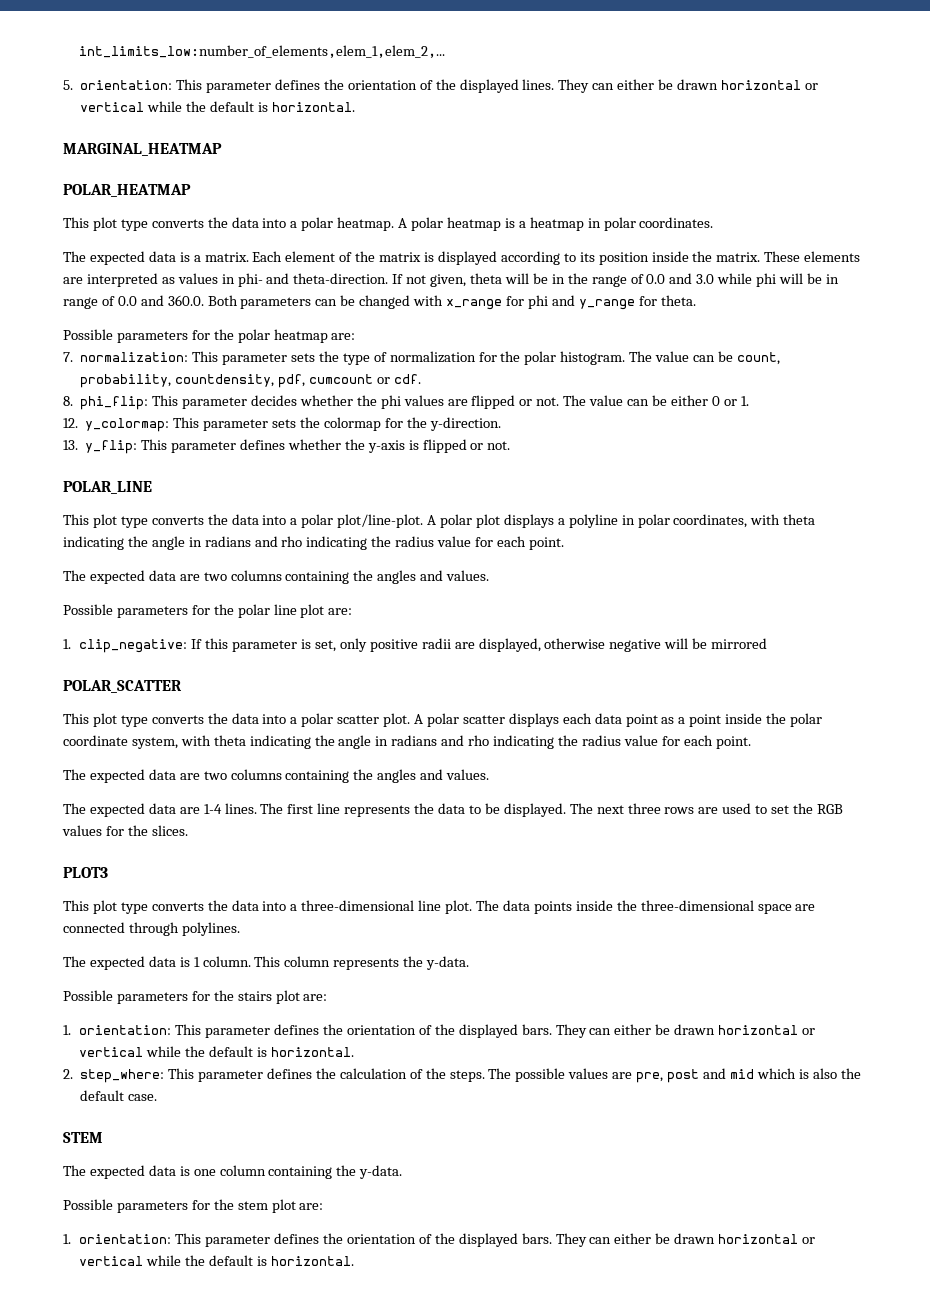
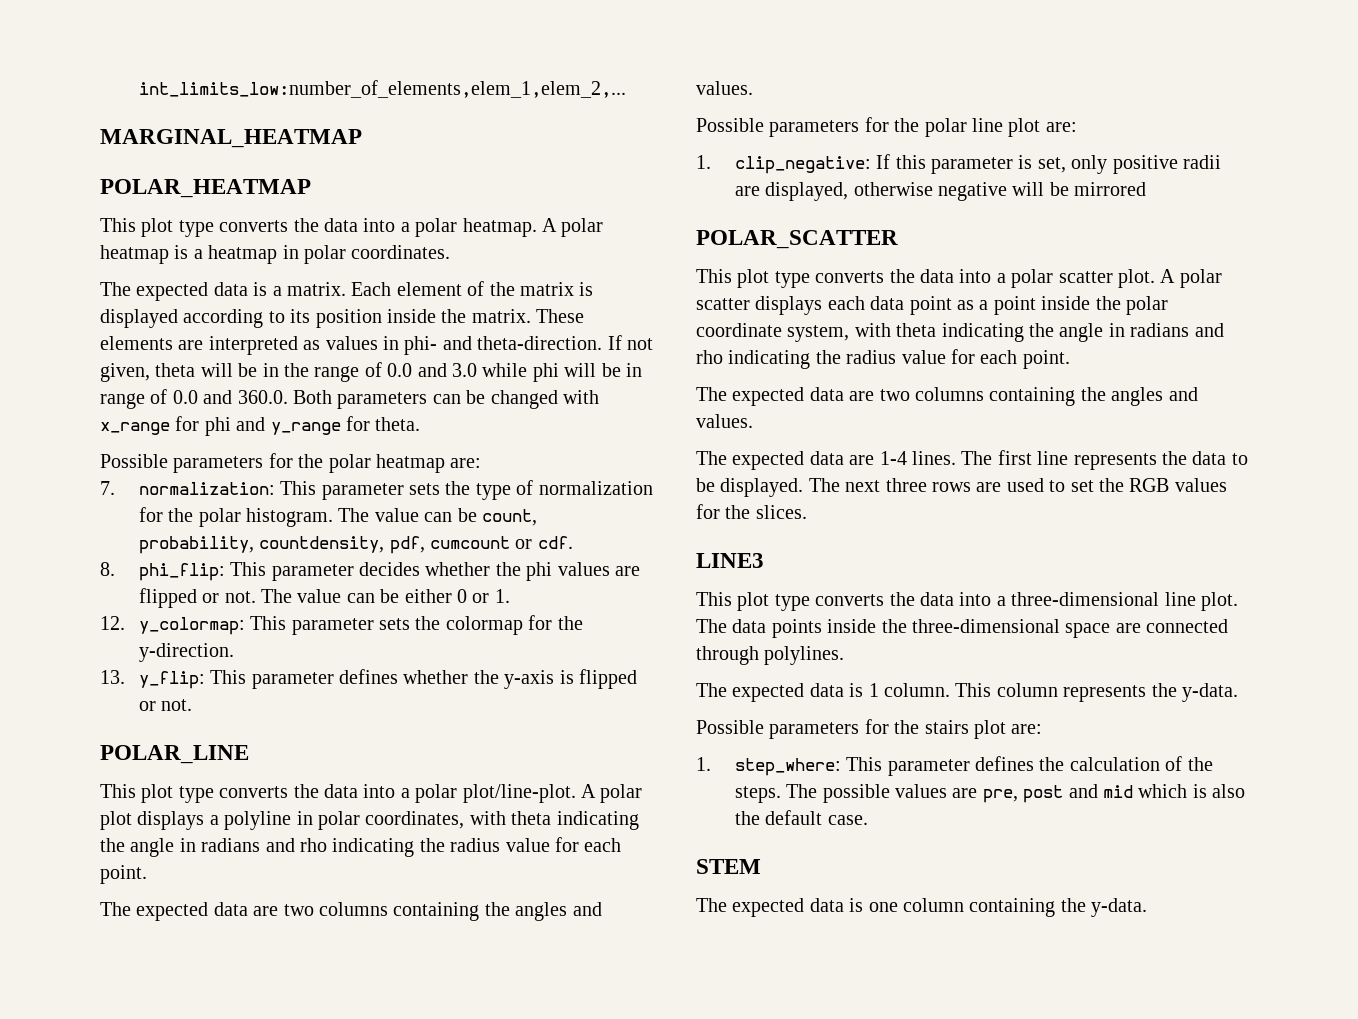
[63,79,818,93] [80,101,355,112] // 5. orientation: This parameter defines the orientation of the displayed lines. They can either be drawn horizontal or vertical while the default is horizontal. -> (626, 89) none
[63,867,108,878] PLOT3 -> [696,553,764,568] LINE3
[79,1024,816,1038] [79,1046,354,1057] [63,1069,73,1079] orientation: This parameter defines the orientation of the displayed bars. They can either be drawn horizontal or vertical while the default is horizontal. // 2. -> (711, 764) none
[63,1199,324,1213] [63,1233,816,1247] [79,1255,354,1266] // Possible parameters for the stem plot are: // 1. orientation: This parameter defines the orientation of the displayed bars. They can either be drawn horizontal or vertical while the default is horizontal. -> (1148, 907) none

